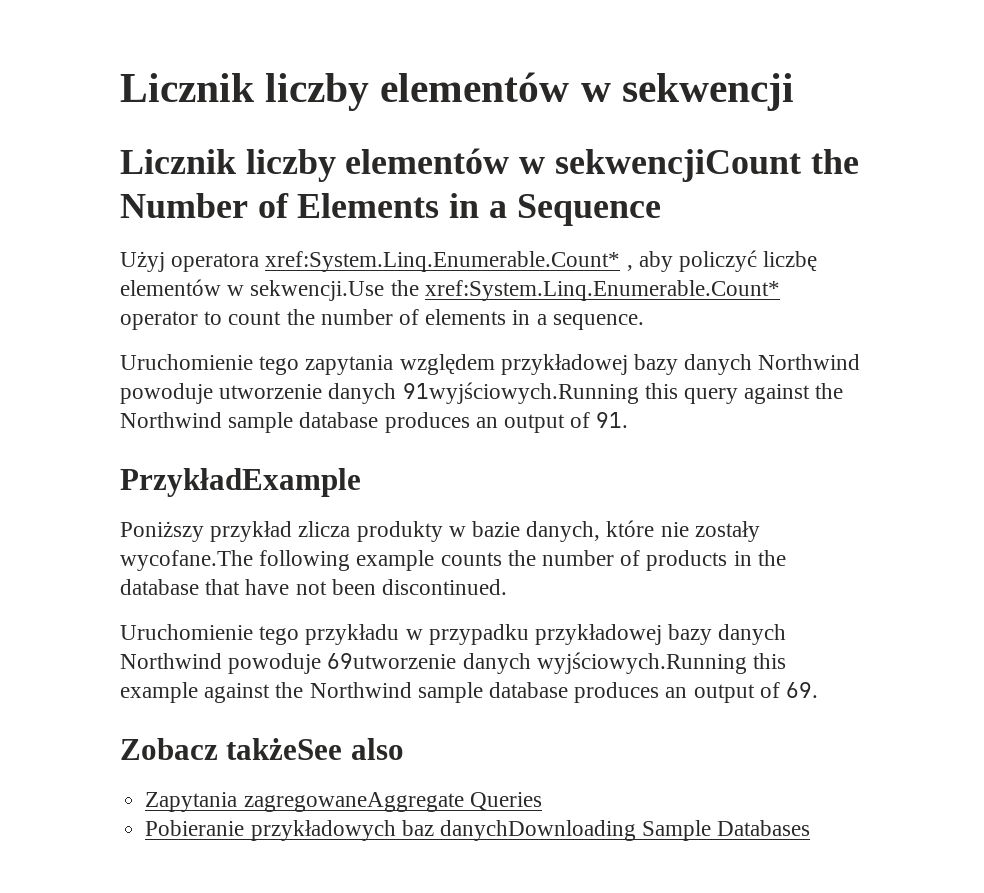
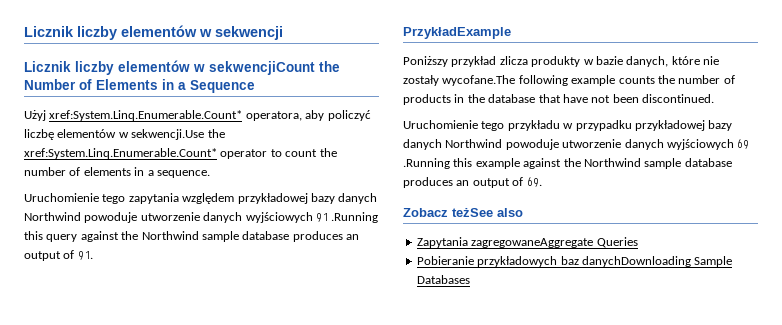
[171,251,633,272] operatora xref:System.Linq.Enumerable.Count* , -> [49,110,302,121] xref:System.Linq.Enumerable.Count* operatora,
[402,382,639,404] 91wyjściowych.Running -> [245,212,379,223] wyjściowych 91 .Running
[327,652,747,674] 69utworzenie danych wyjściowych.Running -> [562,139,750,150] [403,158,450,169] utworzenie danych wyjściowych 69 .Running
[226,738,343,760] takżeSee -> [452,207,493,217] teżSee

